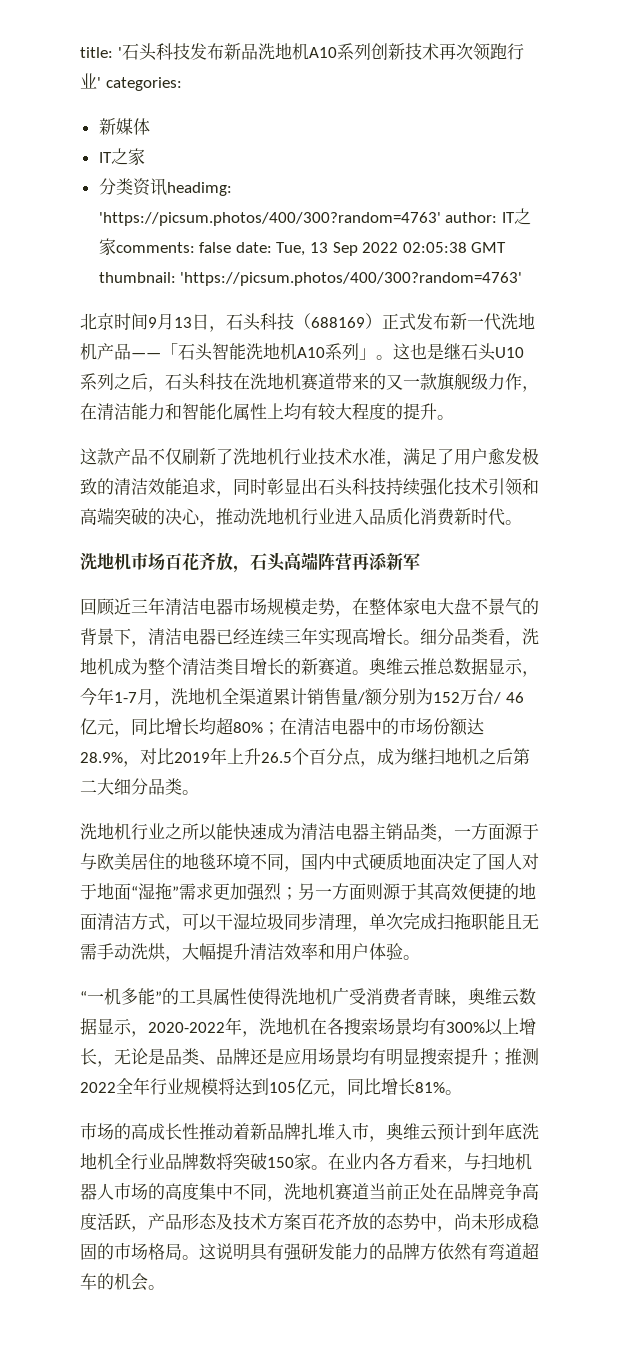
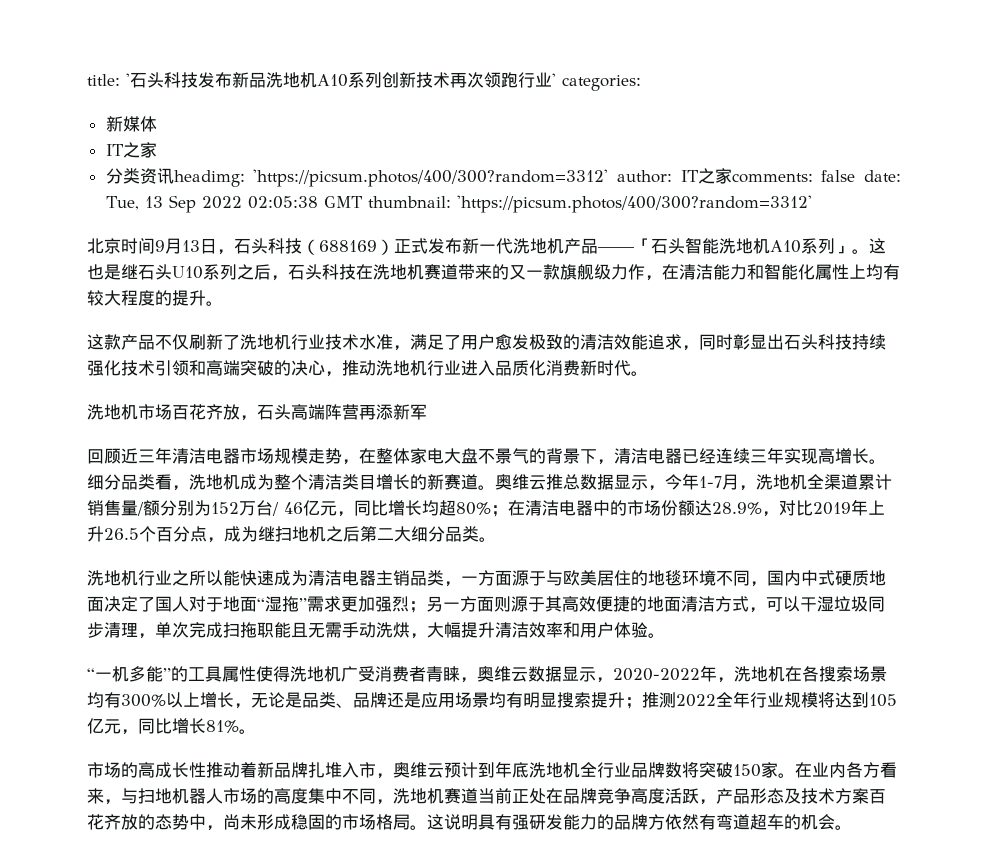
[98,212,441,226] 'https://picsum.photos/400/300?random=4763' -> [253,169,609,187] 'https://picsum.photos/400/300?random=3312'
[180,272,523,286] 'https://picsum.photos/400/300?random=4763' -> [456,195,812,213] 'https://picsum.photos/400/300?random=3312'

